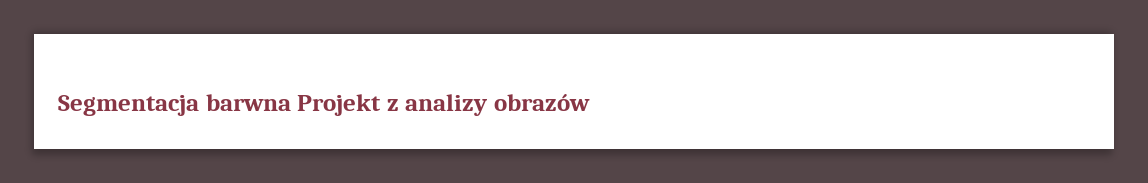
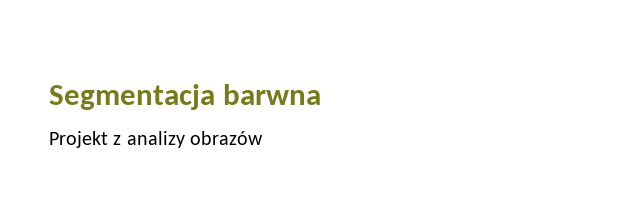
(291, 102) none -> (322, 94) //

